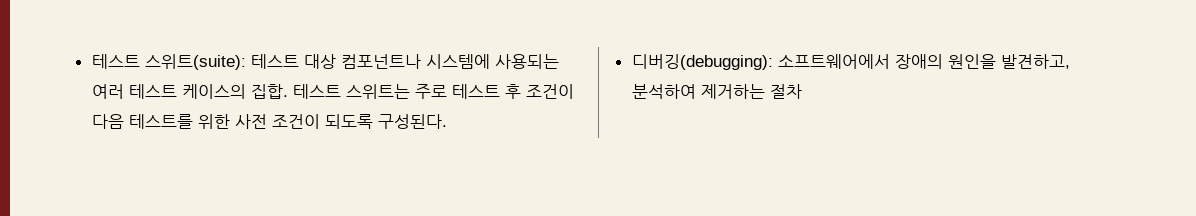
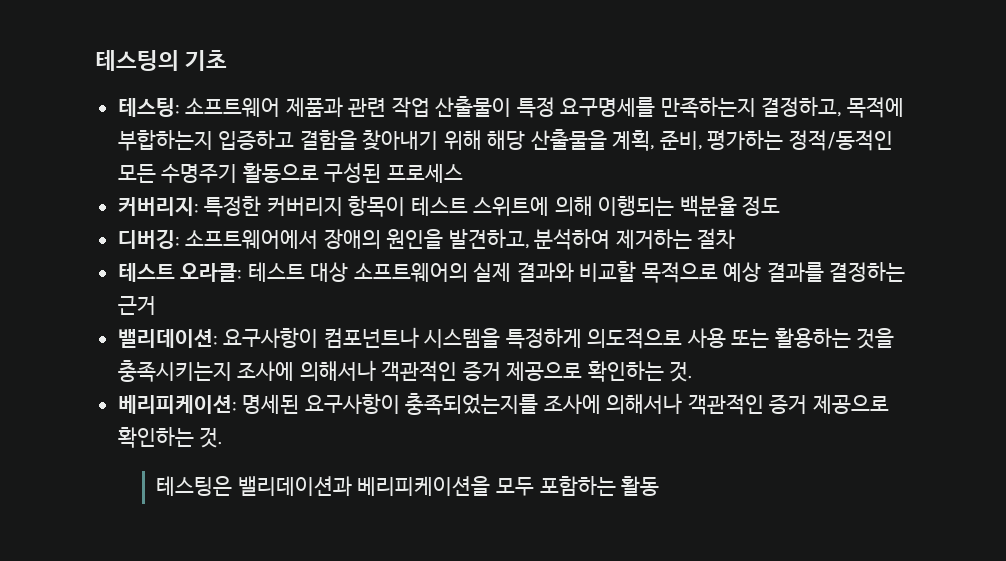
[91,54,559,70] [91,84,574,99] [91,114,447,129] [631,54,773,70] 테스트 스위트(suite): 테스트 대상 컴포넌트나 시스템에 사용되는 여러 테스트 케이스의 집합. 테스트 스위트는 주로 테스트 후 조건이 다음 테스트를 위한 사전 조건이 되도록 구성된다. // 디버깅(debugging): -> [95,50,228,71] [117,96,904,118] [117,129,893,151] [117,162,463,183] [117,195,781,217] [117,229,180,249] 테스팅의 기초 // 테스팅: 소프트웨어 제품과 관련 작업 산출물이 특정 요구명세를 만족하는지 결정하고, 목적에 부합하는지 입증하고 결함을 찾아내기 위해 해당 산출물을 계획, 준비, 평가하는 정적/동적인 모든 수명주기 활동으로 구성된 프로세스 // 커버리지: 특정한 커버리지 항목이 테스트 스위트에 의해 이행되는 백분율 정도 // 디버깅:
(802, 91) none -> [117,261,906,283] [117,296,156,315] [117,327,895,349] [117,360,693,382] [117,393,889,415] [117,427,223,448] [156,476,660,496] // 테스트 오라클: 테스트 대상 소프트웨어의 실제 결과와 비교할 목적으로 예상 결과를 결정하는 근거 // 밸리데이션: 요구사항이 컴포넌트나 시스템을 특정하게 의도적으로 사용 또는 활용하는 것을 충족시키는지 조사에 의해서나 객관적인 증거 제공으로 확인하는 것. // 베리피케이션: 명세된 요구사항이 충족되었는지를 조사에 의해서나 객관적인 증거 제공으로 확인하는 것. // 테스팅은 밸리데이션과 베리피케이션을 모두 포함하는 활동

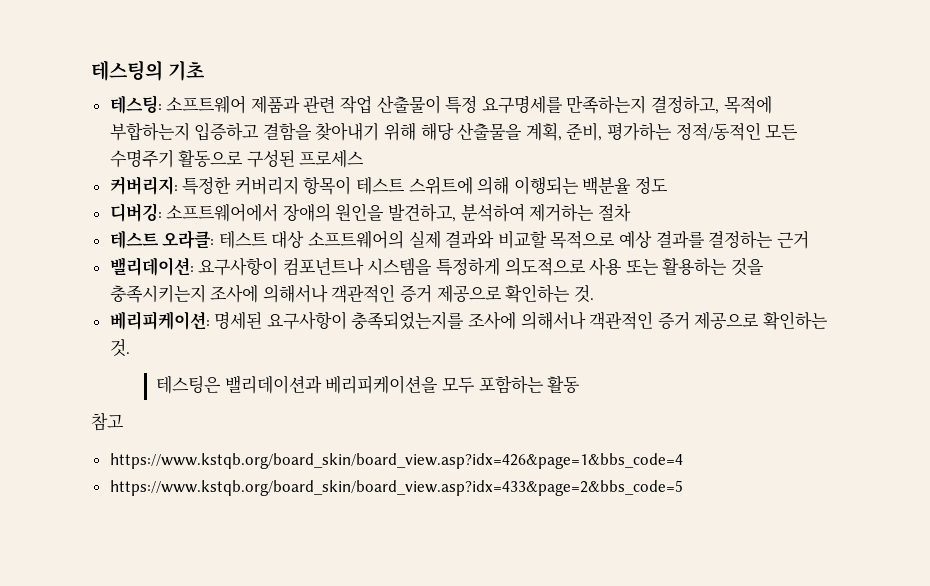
(660, 486) none -> [91,412,124,431] [109,453,683,469] [109,480,683,496] // 참고 // https://www.kstqb.org/board_skin/board_view.asp?idx=426&page=1&bbs_code=4 // https://www.kstqb.org/board_skin/board_view.asp?idx=433&page=2&bbs_code=5

